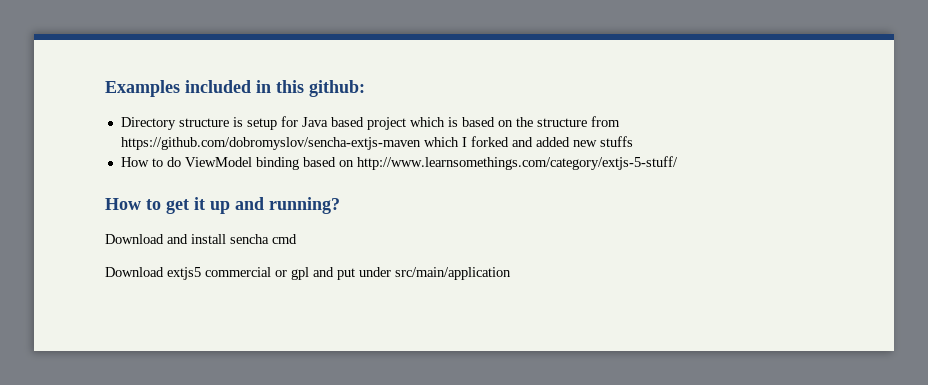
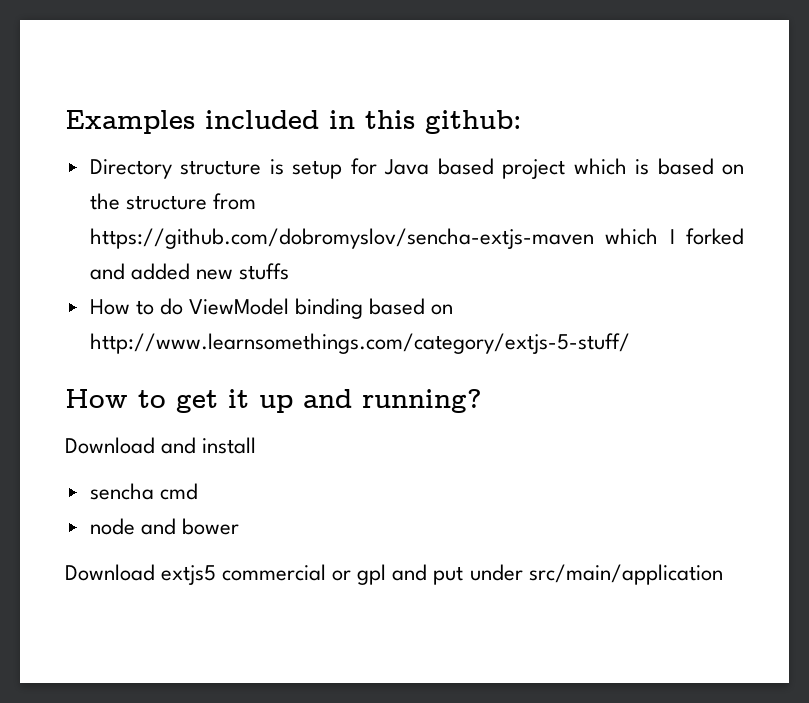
(226, 239) none -> (257, 445) //
(297, 239) none -> [89,518,239,535] // node and bower

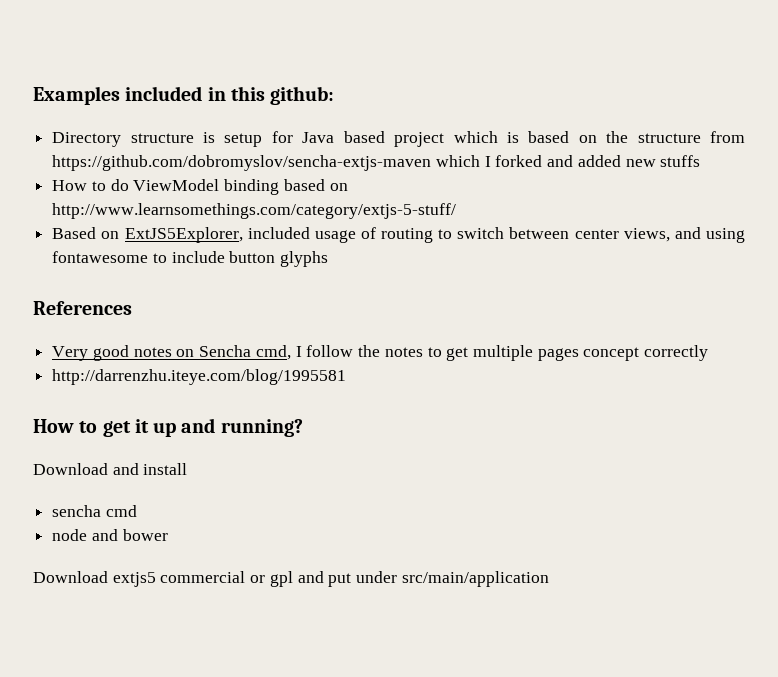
(630, 343) none -> [52,227,746,243] [52,251,329,267] [33,301,132,315] [52,345,709,361] [52,369,347,385] // Based on ExtJS5Explorer, included usage of routing to switch between center views, and using fontawesome to include button glyphs // References // Very good notes on Sencha cmd, I follow the notes to get multiple pages concept correctly // http://darrenzhu.iteye.com/blog/1995581

